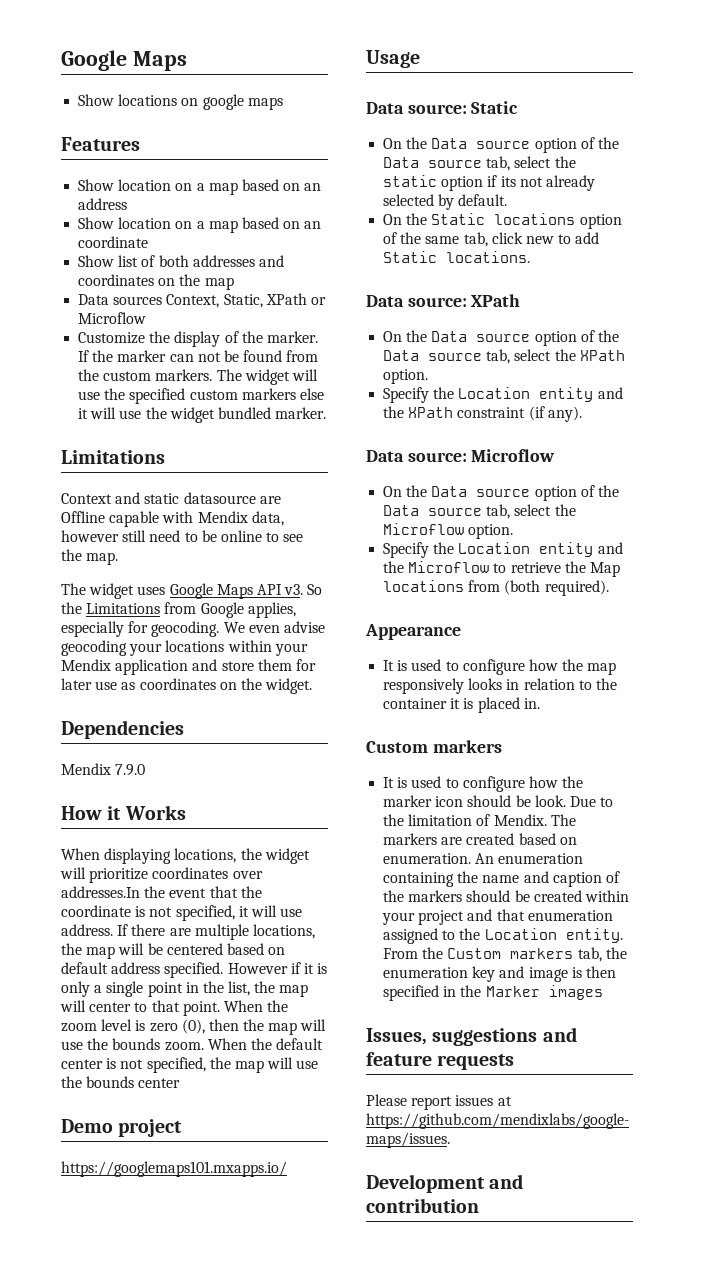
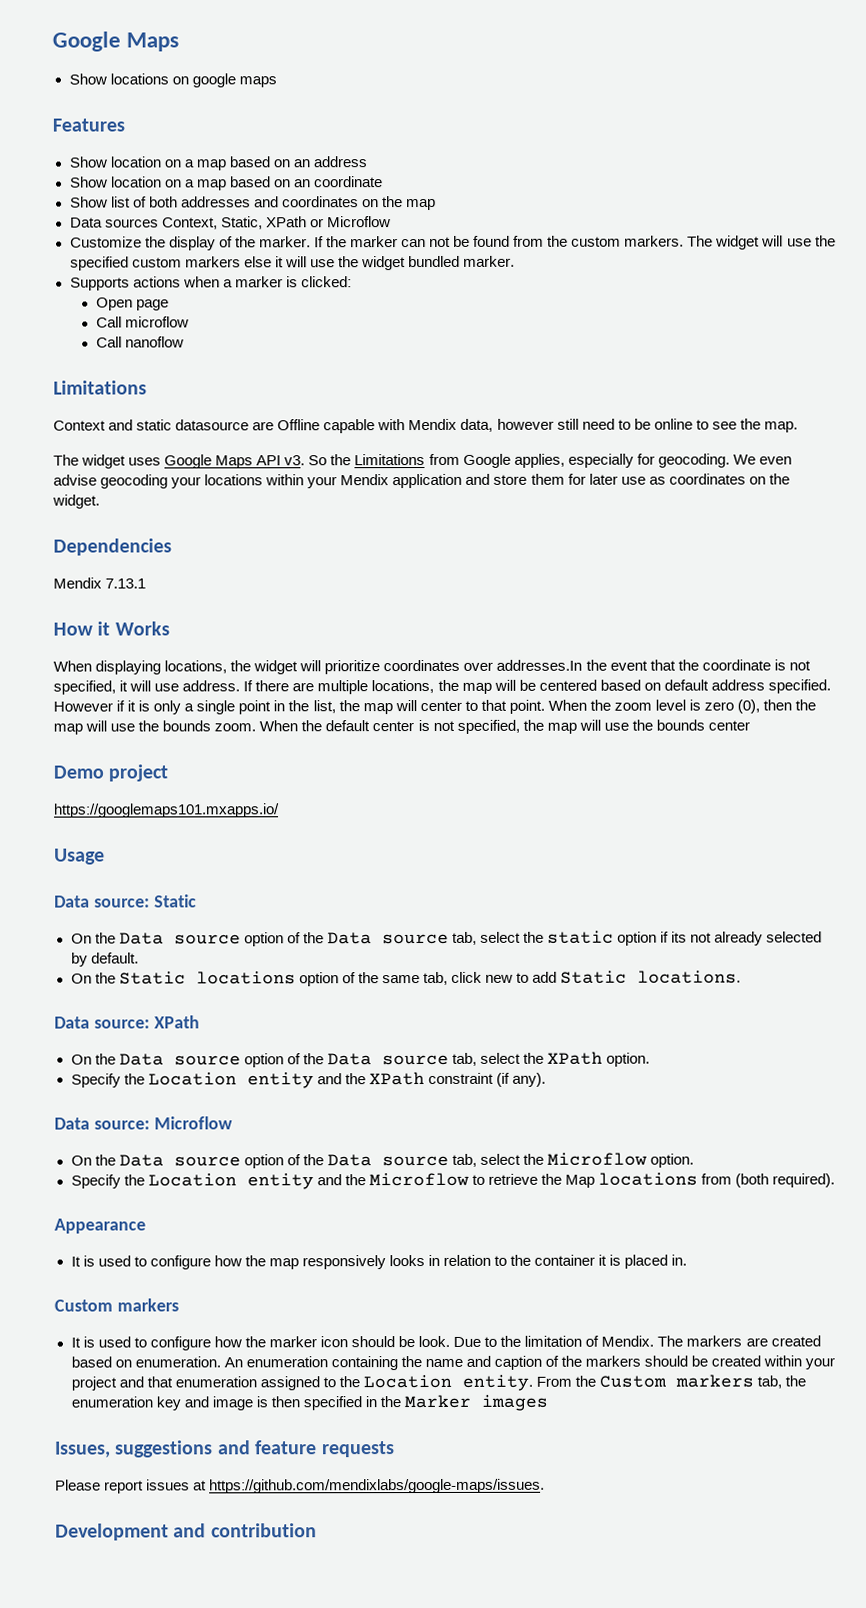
(327, 413) none -> [69,276,352,291] [95,297,169,311] [95,316,189,328] [95,336,184,348] // Supports actions when a marker is clicked: // Open page // Call microflow // Call nanoflow
[115,764,146,776] 7.9.0 -> [105,578,147,589] 7.13.1

